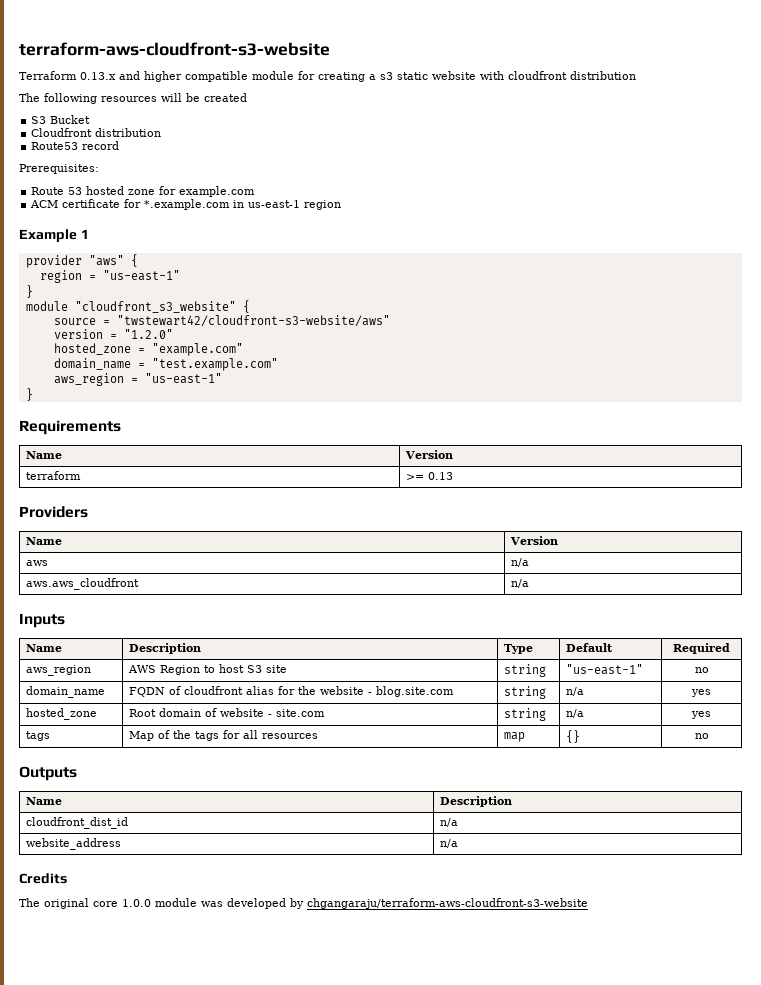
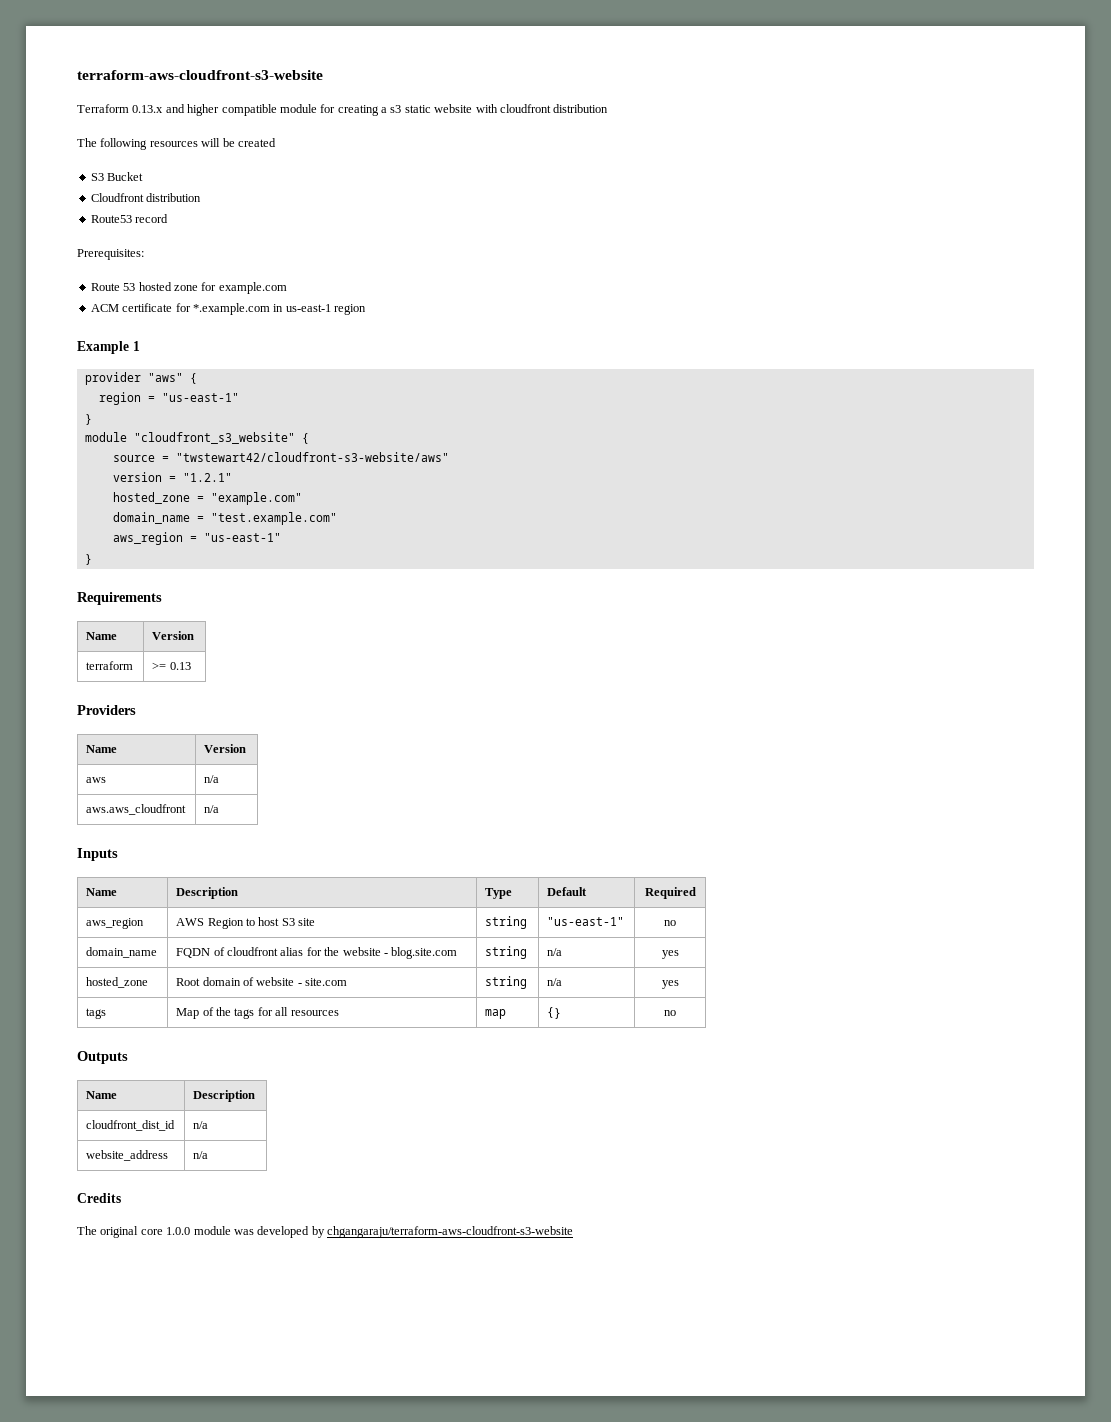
[123,329,173,339] "1.2.0" -> [182,473,232,482] "1.2.1"

